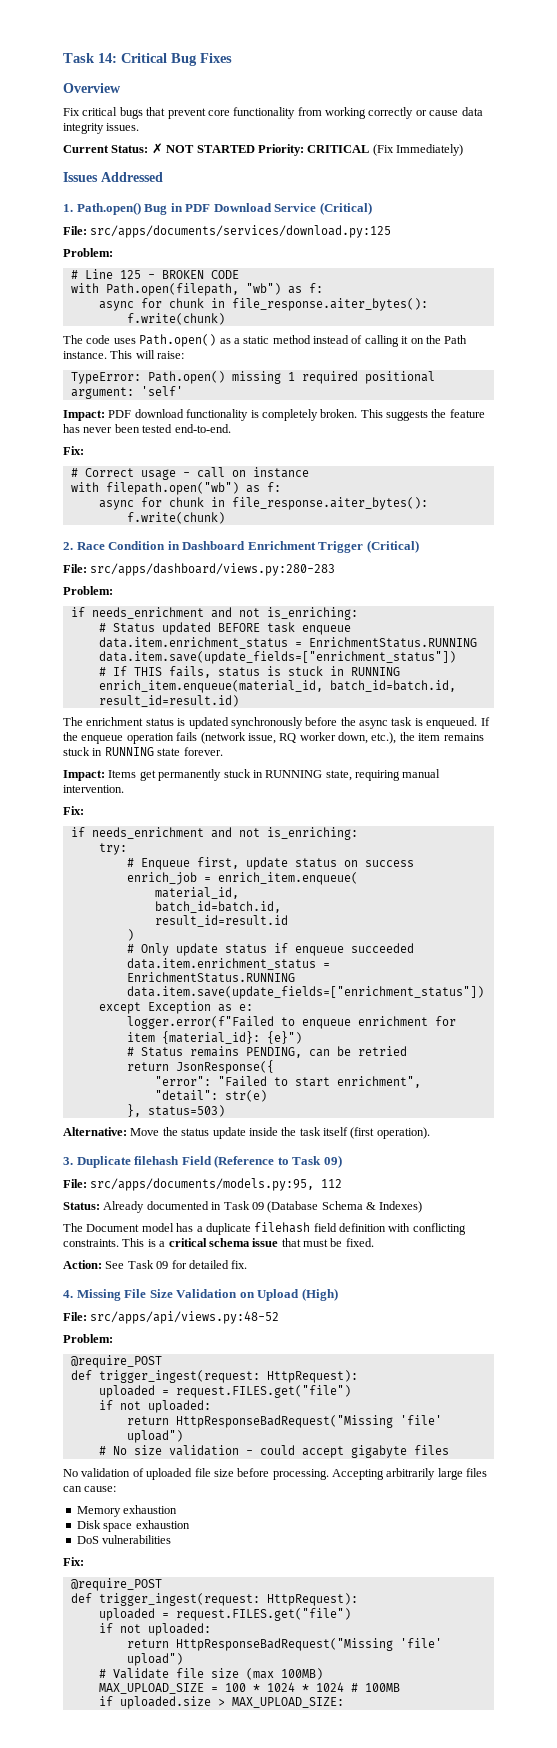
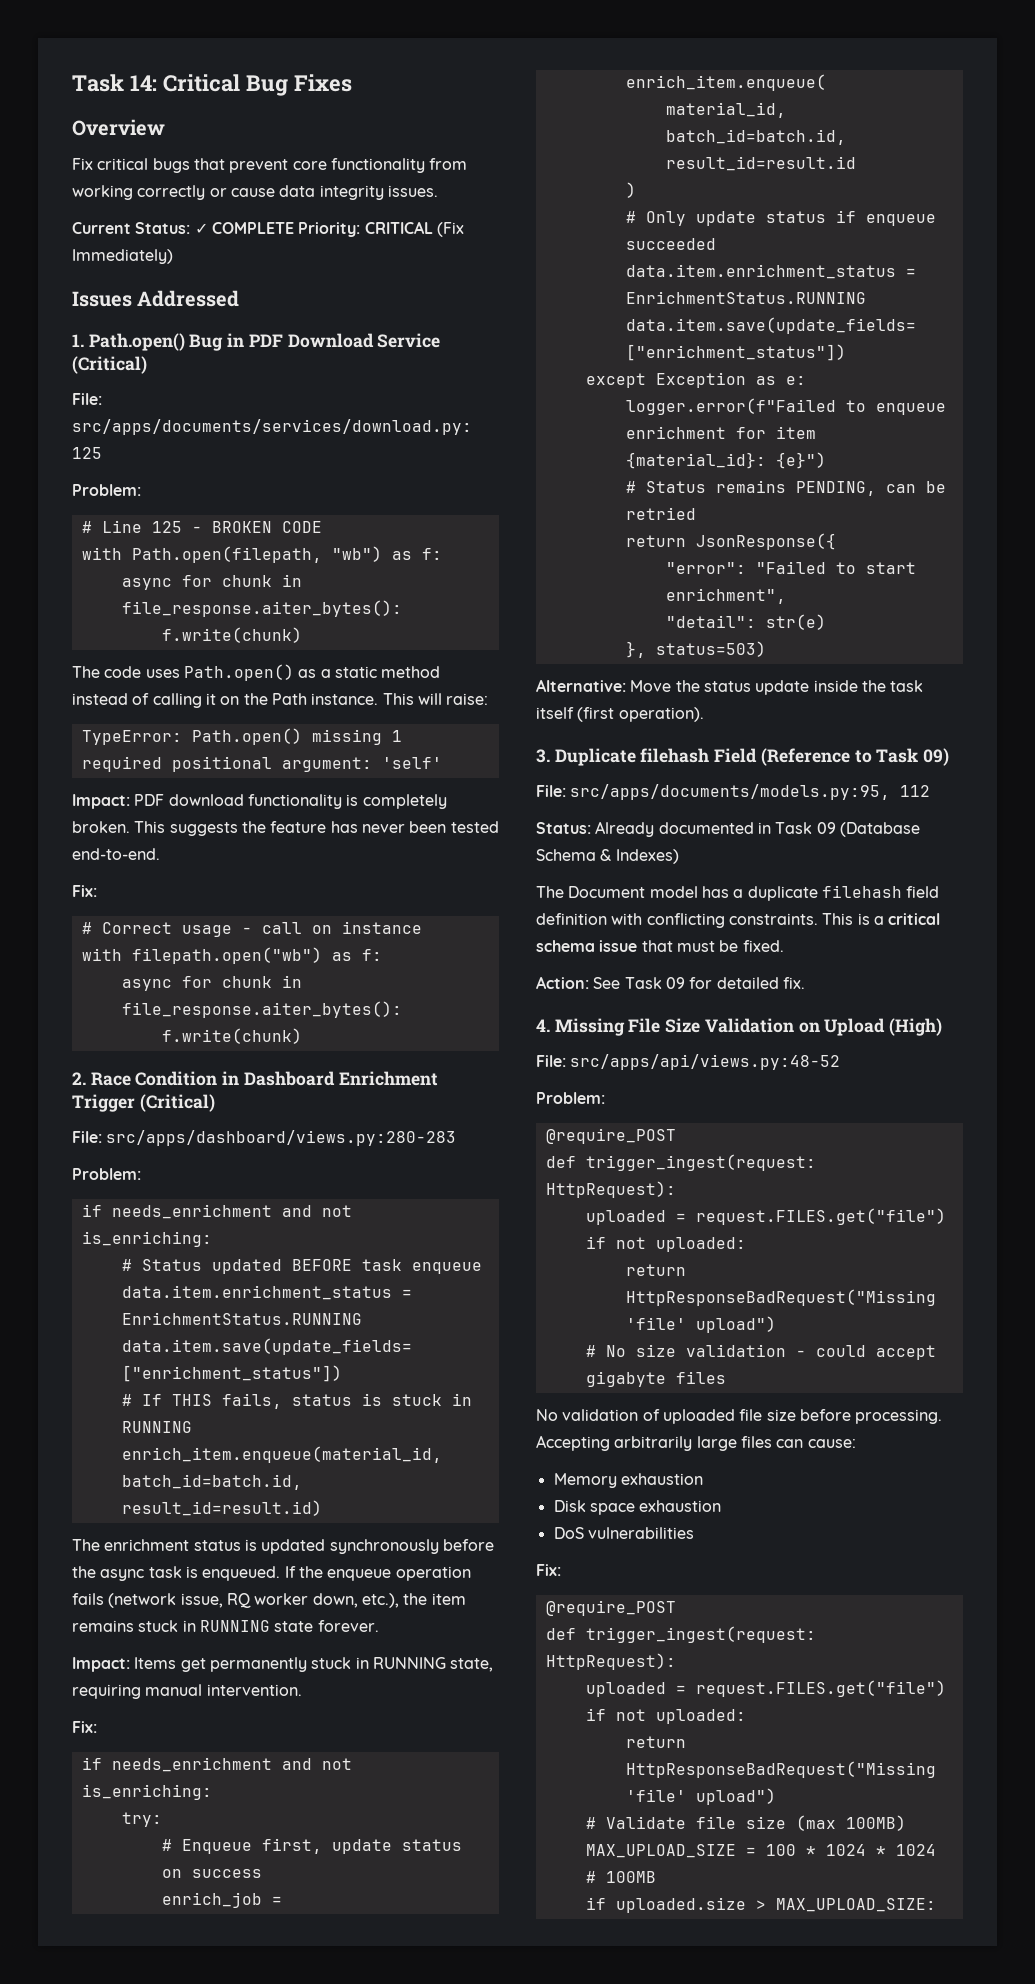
[151,143,255,154] ✗ NOT STARTED -> [194,222,294,234] ✓ COMPLETE

